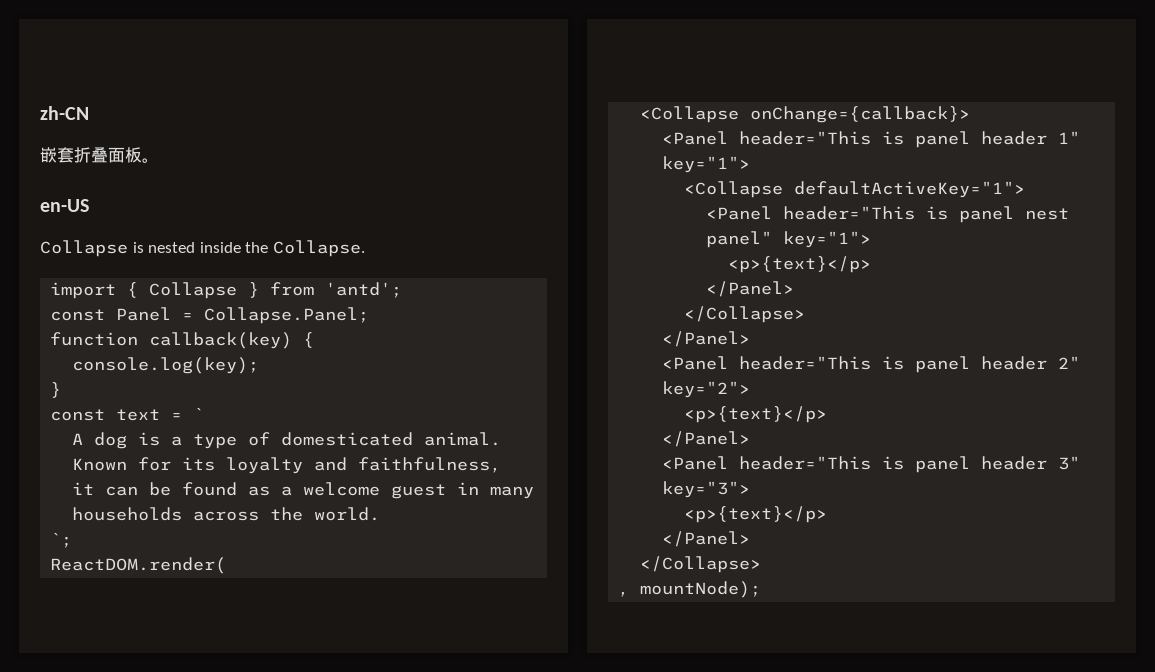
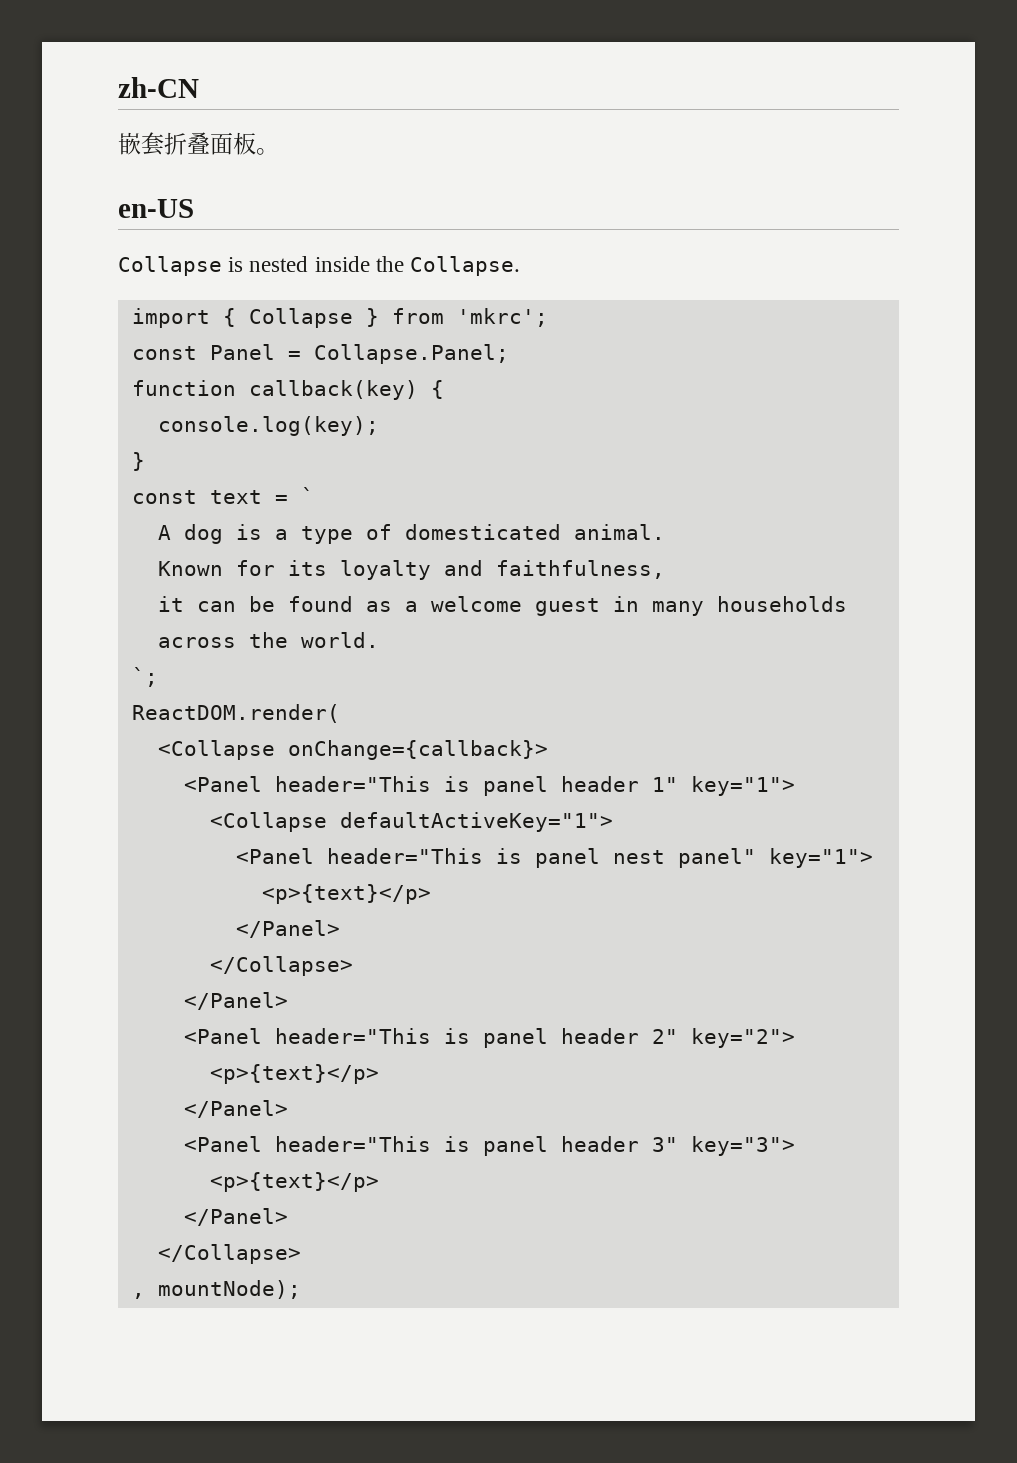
[325,282,403,298] 'antd'; -> [456,308,548,327] 'mkrc';

